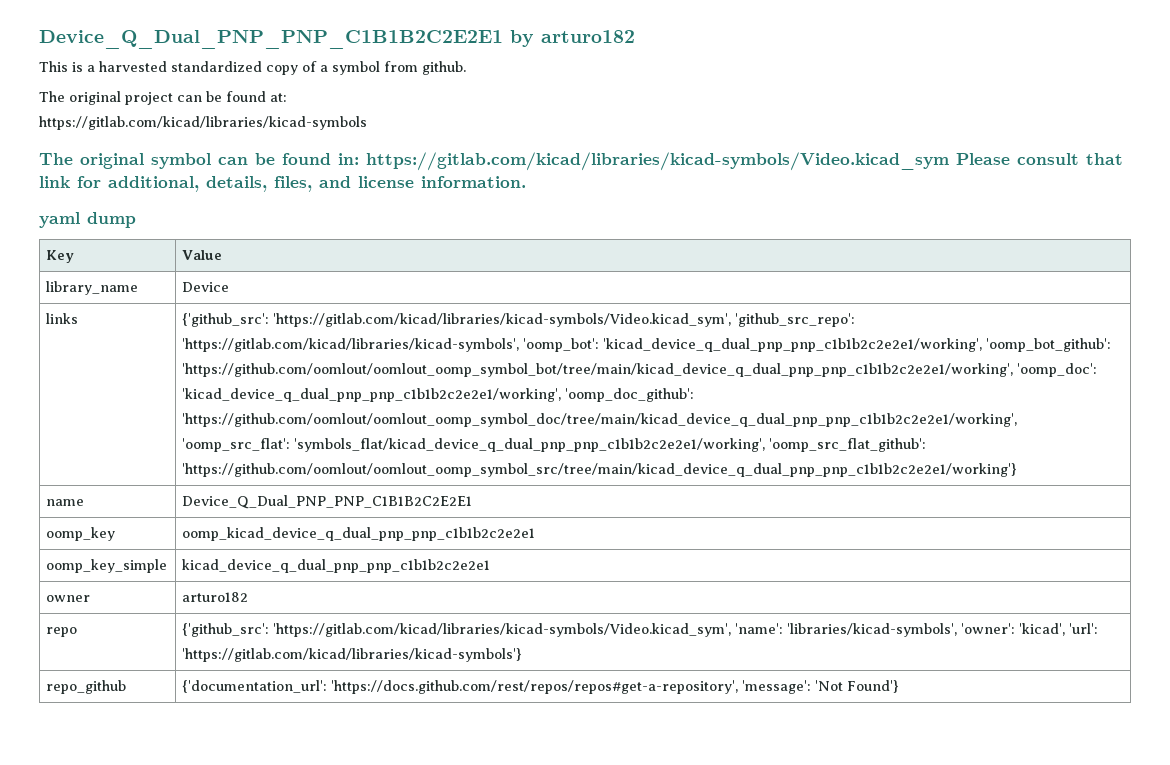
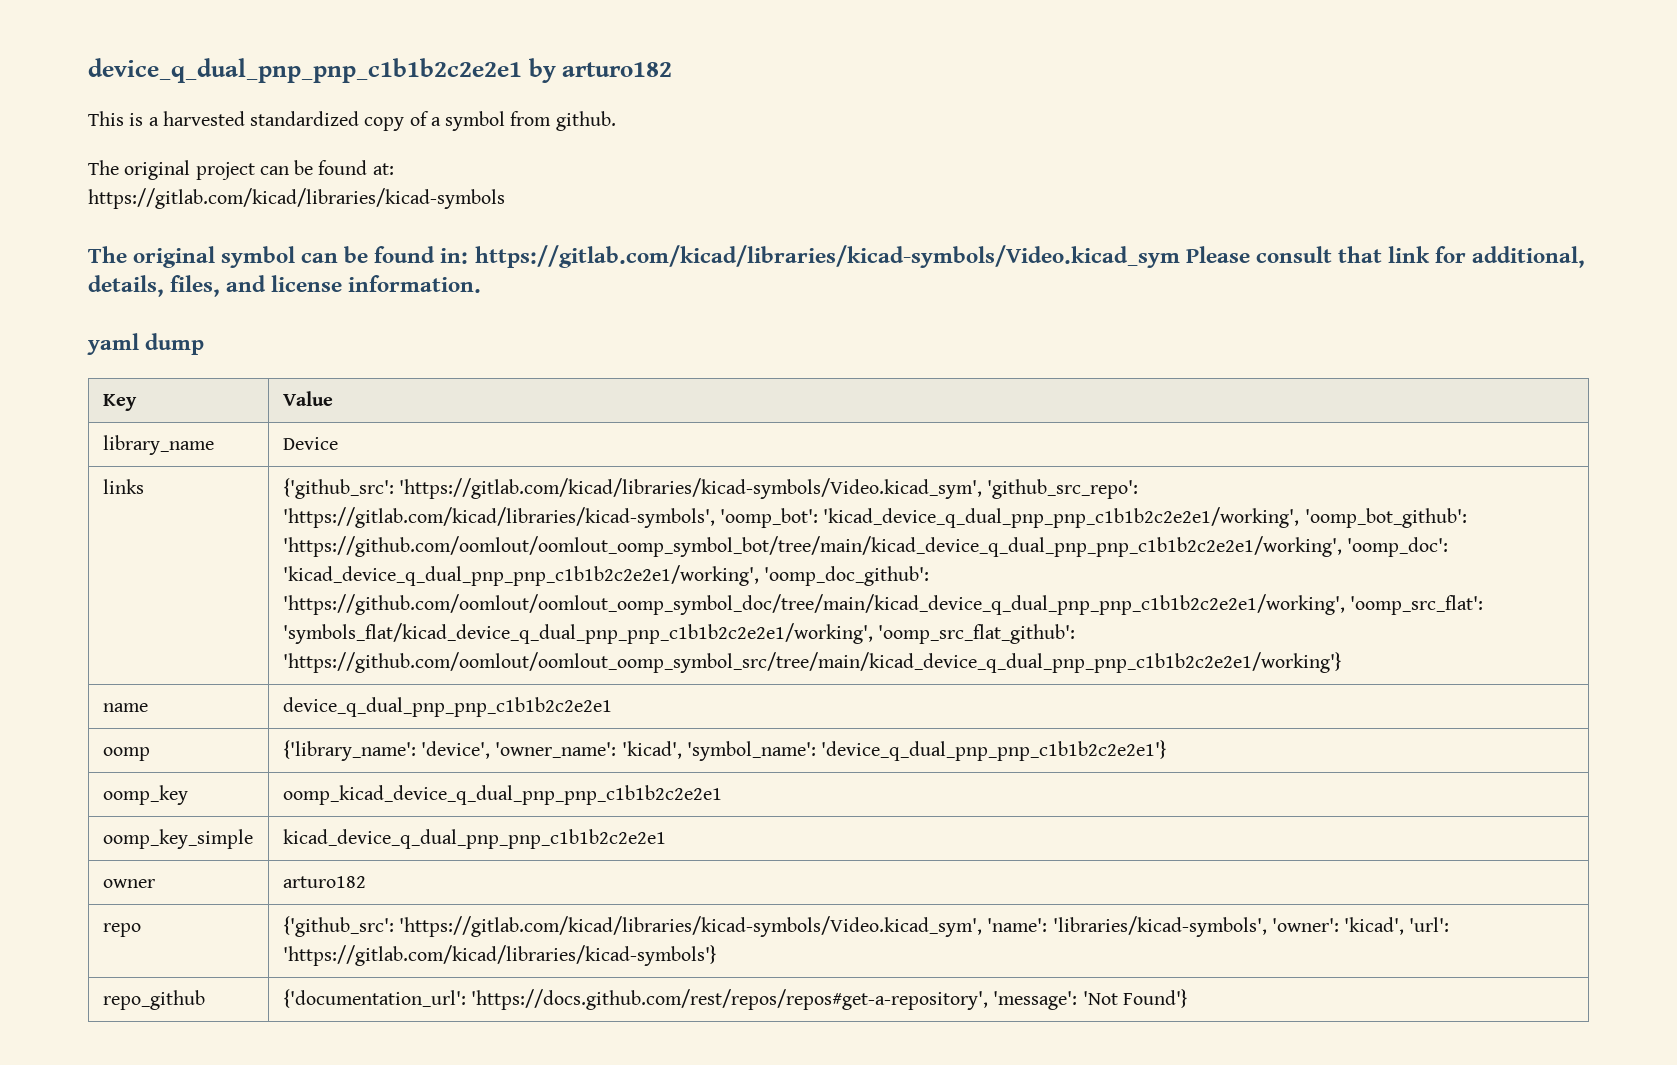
[39,30,503,49] Device_Q_Dual_PNP_PNP_C1B1B2C2E2E1 -> [88,58,522,83] device_q_dual_pnp_pnp_c1b1b2c2e2e1
[182,495,473,509] Device_Q_Dual_PNP_PNP_C1B1B2C2E2E1 -> [282,697,612,717] [102,747,150,761] [282,740,1168,761] device_q_dual_pnp_pnp_c1b1b2c2e2e1 // oomp | {'library_name': 'device', 'owner_name': 'kicad', 'symbol_name': 'device_q_dual_pnp_pnp_c1b1b2c2e2e1'}

